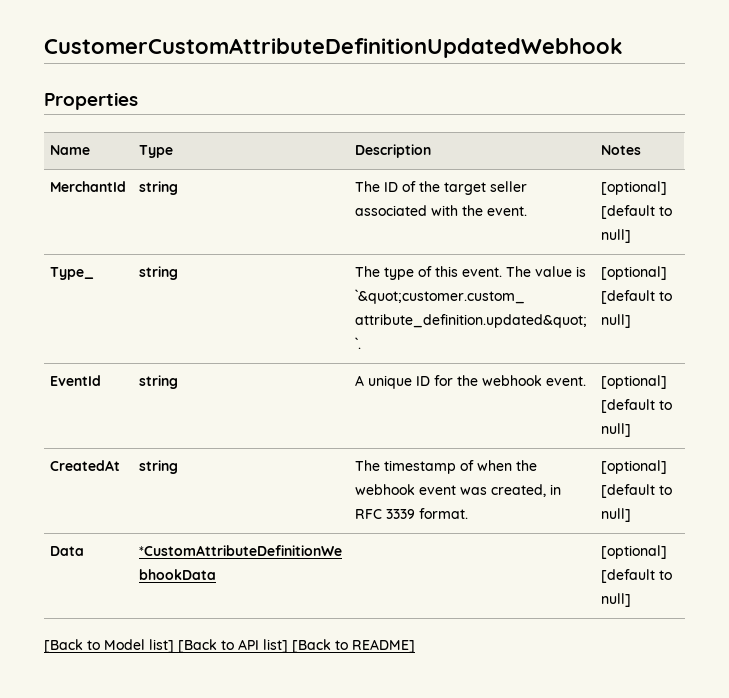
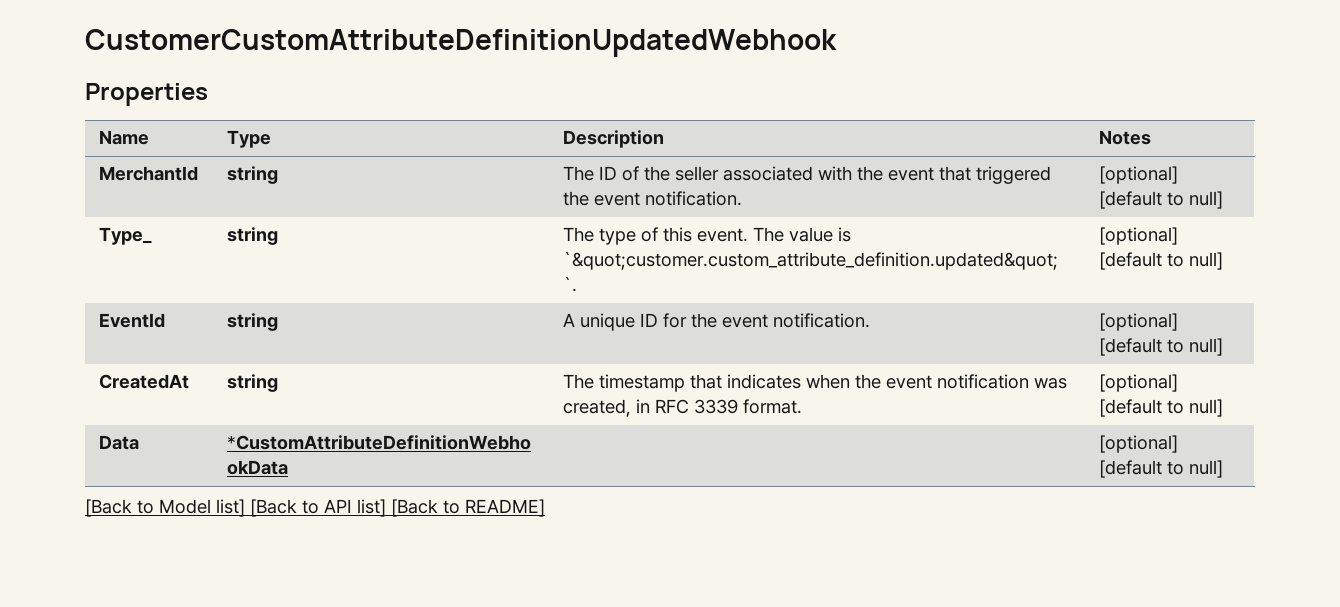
[444,182,487,195] target -> (671, 173) none
[487,206,528,216] event. -> [888,166,1052,184] [563,191,743,206] event that triggered the event notification.
[482,375,587,386] webhook event. -> [722,313,871,328] event notification.
[460,460,538,471] [355,484,457,495] of when the webhook event -> [690,374,1030,389] that indicates when the event notification

